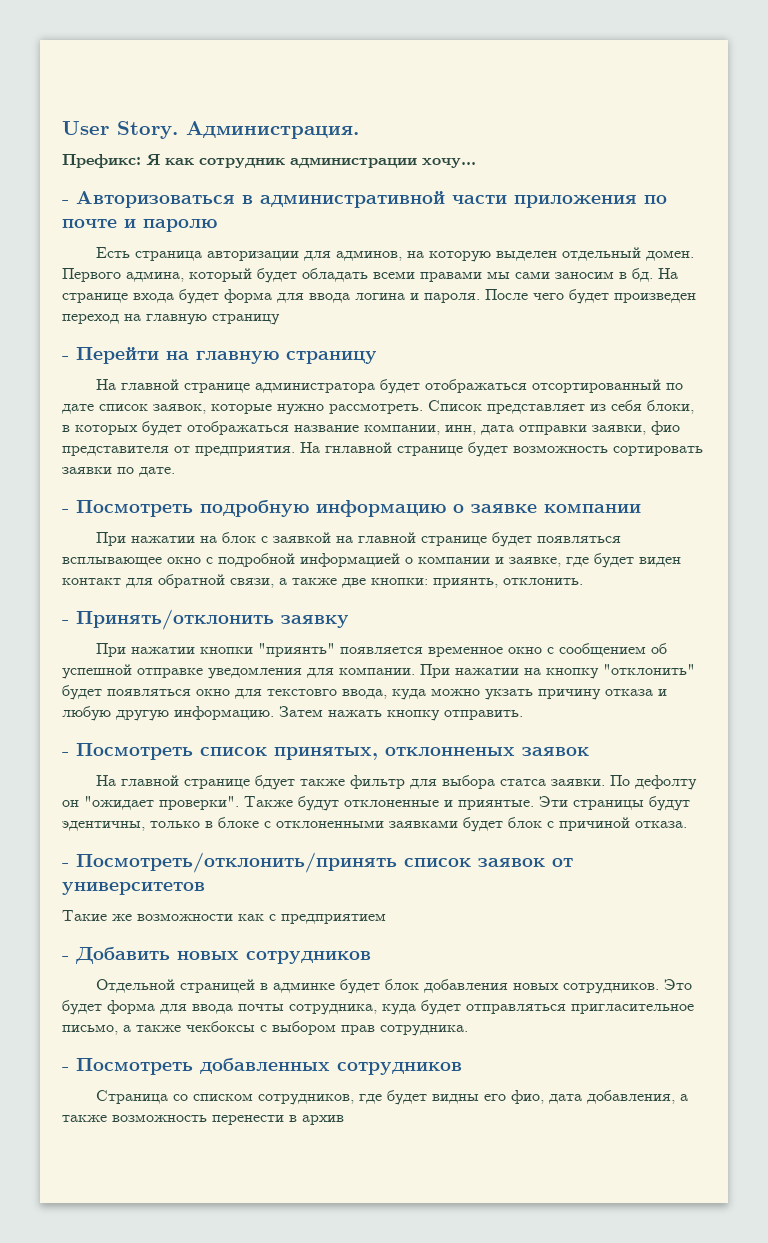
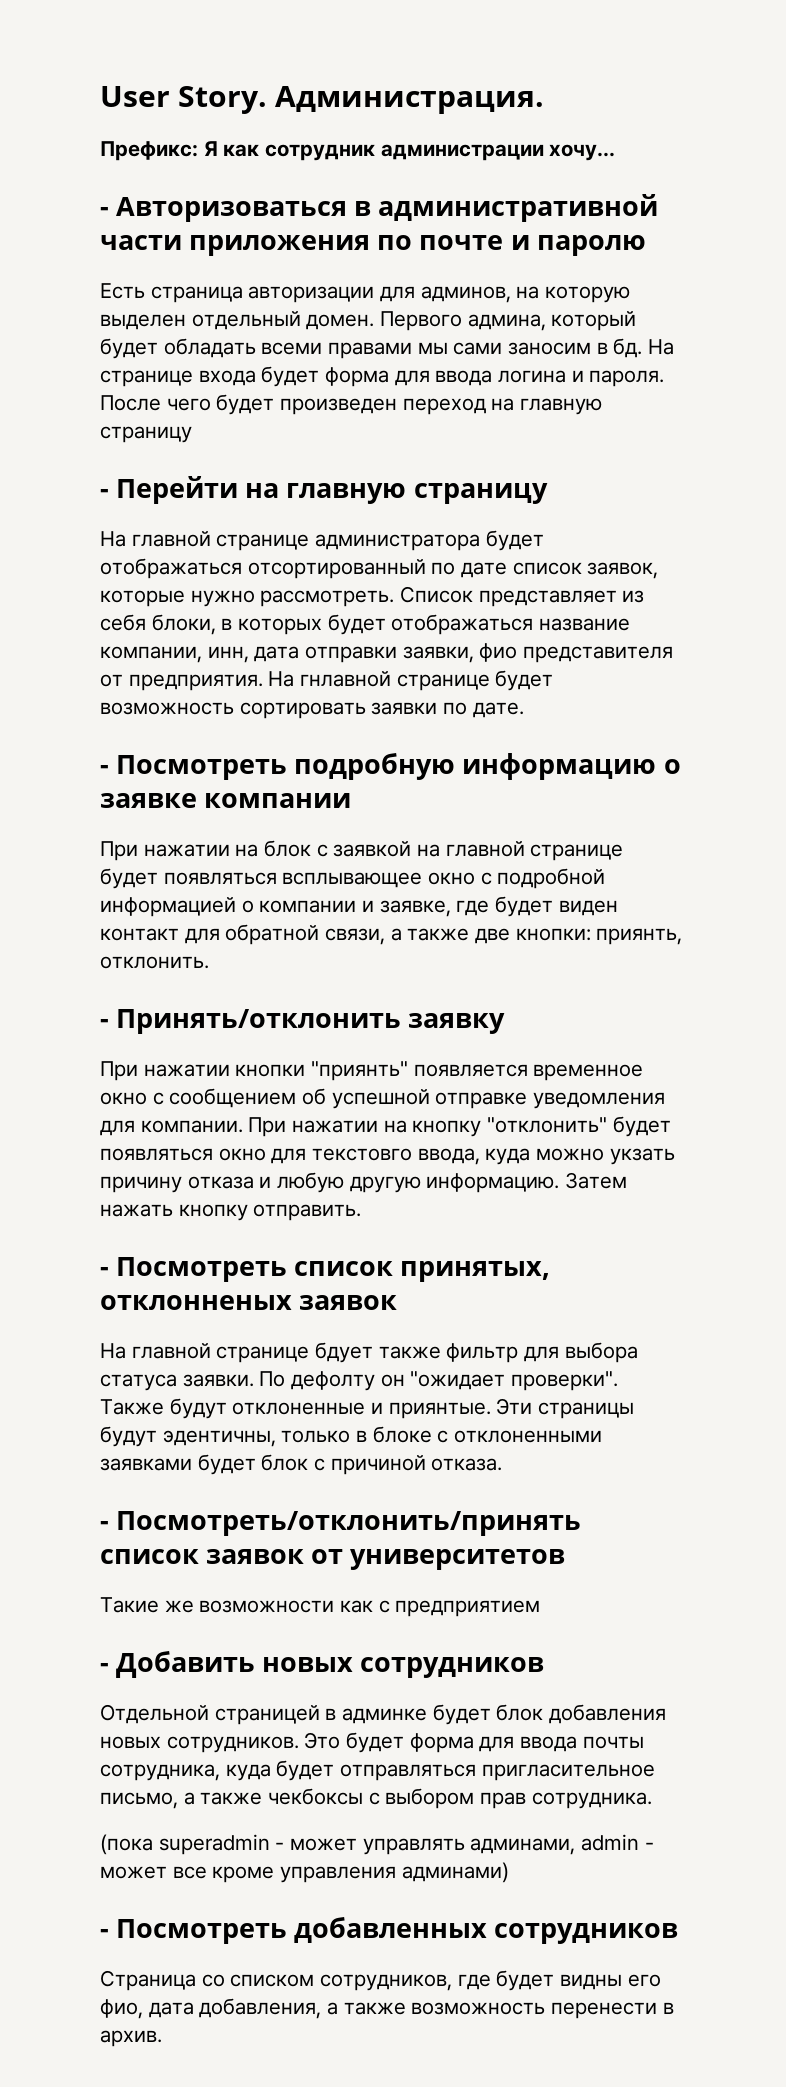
[500,779,547,786] статса -> [100,1374,177,1391] статуса
(468, 1030) none -> [100,1834,654,1855] [100,1862,509,1883] // (пока superadmin - может управлять админами, admin - может все кроме управления админами)
[302,1115,344,1125] архив -> [100,2030,162,2047] архив.

